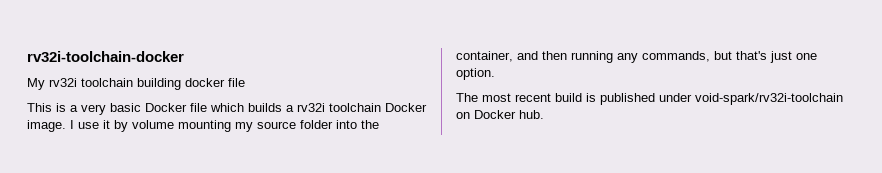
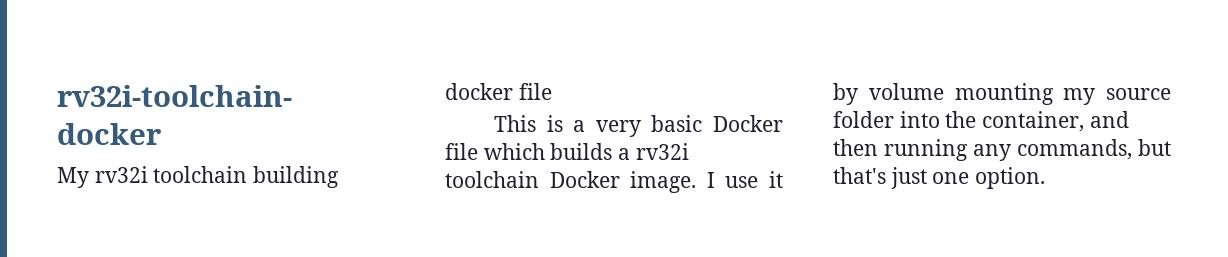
[456,93,843,105] [456,110,544,119] // The most recent build is published under void-spark/rv32i-toolchain on Docker hub. -> (1046, 178) none

